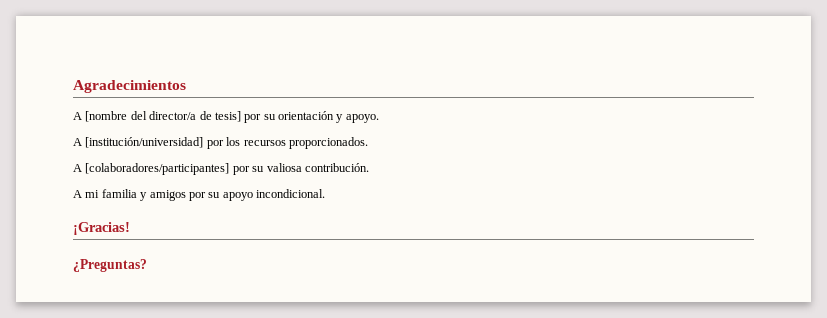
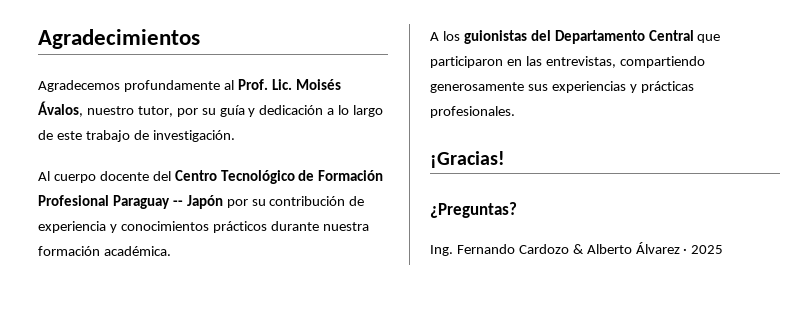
[73,111,379,123] [73,137,368,149] [73,163,369,175] [73,189,325,201] [73,222,130,235] [73,259,147,272] A [nombre del director/a de tesis] por su orientación y apoyo. // A [institución/universidad] por los recursos proporcionados. // A [colaboradores/participantes] por su valiosa contribución. // A mi familia y amigos por su apoyo incondicional. // ¡Gracias! // ¿Preguntas? -> [38,79,341,92] [38,101,384,117] [38,130,235,142] [38,170,384,184] [38,195,365,209] [38,221,369,233] [38,246,171,256] [430,30,721,44] [430,56,705,68] [430,81,694,93] [430,106,515,118] [430,151,505,168] [430,202,517,218] [430,242,724,256] Agradecemos profundamente al Prof. Lic. Moisés Ávalos, nuestro tutor, por su guía y dedicación a lo largo de este trabajo de investigación. // Al cuerpo docente del Centro Tecnológico de Formación Profesional Paraguay -- Japón por su contribución de experiencia y conocimientos prácticos durante nuestra formación académica. // A los guionistas del Departamento Central que participaron en las entrevistas, compartiendo generosamente sus experiencias y prácticas profesionales. // ¡Gracias! // ¿Preguntas? // Ing. Fernando Cardozo & Alberto Álvarez · 2025

